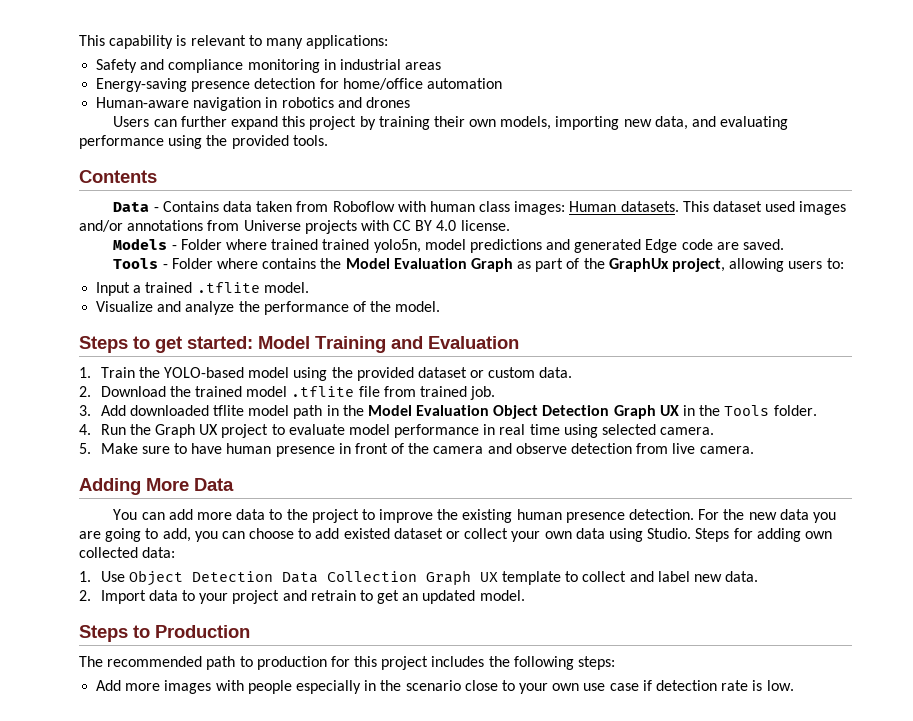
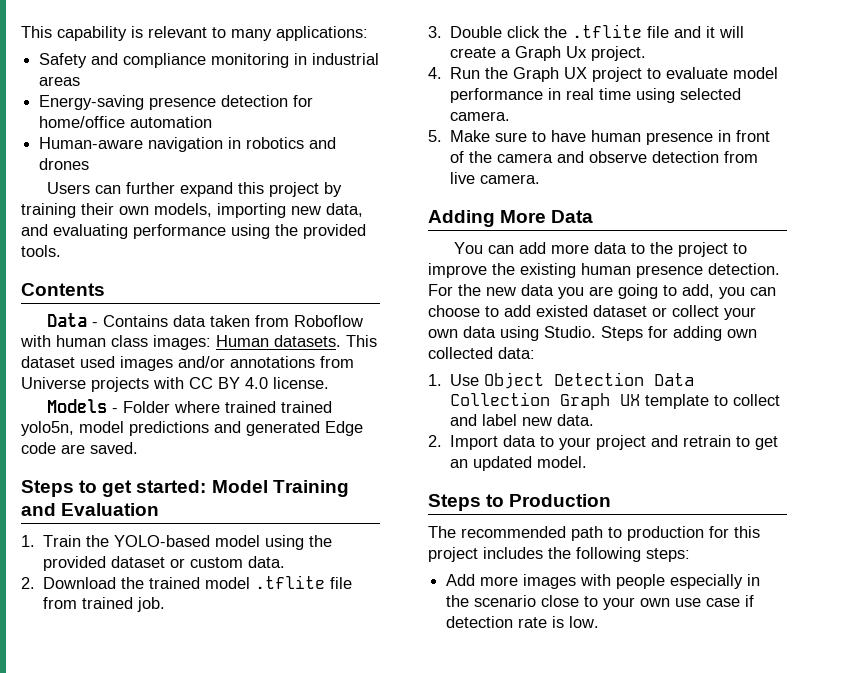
[113,258,844,272] [96,282,309,296] [96,301,441,315] // Tools - Folder where contains the Model Evaluation Graph as part of the GraphUx project, allowing users to: // Input a trained .tflite model. // Visualize and analyze the performance of the model. -> (138, 448) none
[100,405,817,419] Add downloaded tflite model path in the Model Evaluation Object Detection Graph UX in the Tools folder. -> [450,24,745,38] [450,46,647,61] Double click the .tflite file and it will create a Graph Ux project.

